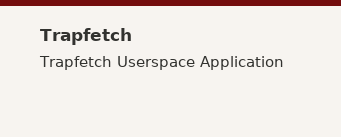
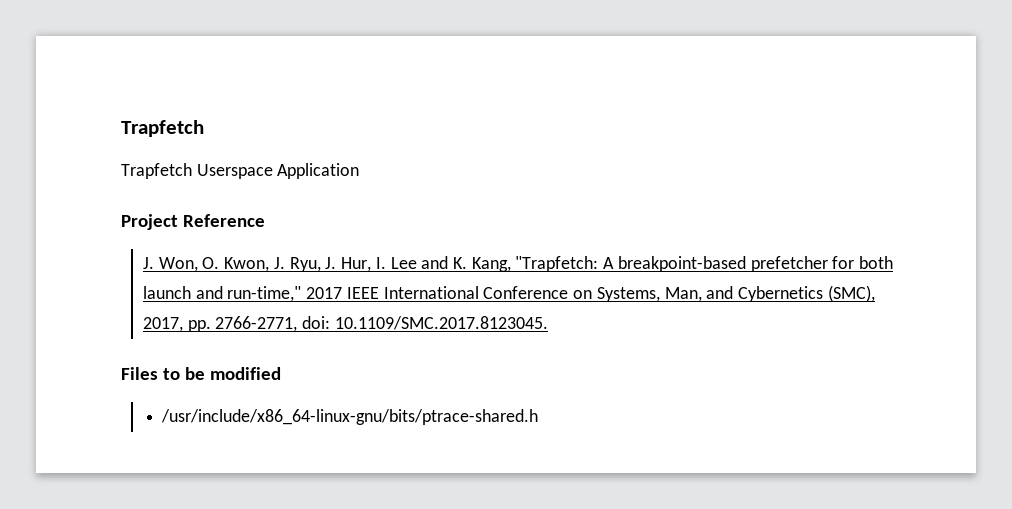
(284, 63) none -> [121,214,265,230] [143,256,894,272] [143,285,875,302] [143,316,548,332] [121,367,281,380] [161,409,539,425] // Project Reference // J. Won, O. Kwon, J. Ryu, J. Hur, I. Lee and K. Kang, "Trapfetch: A breakpoint-based prefetcher for both launch and run-time," 2017 IEEE International Conference on Systems, Man, and Cybernetics (SMC), 2017, pp. 2766-2771, doi: 10.1109/SMC.2017.8123045. // Files to be modified // /usr/include/x86_64-linux-gnu/bits/ptrace-shared.h

